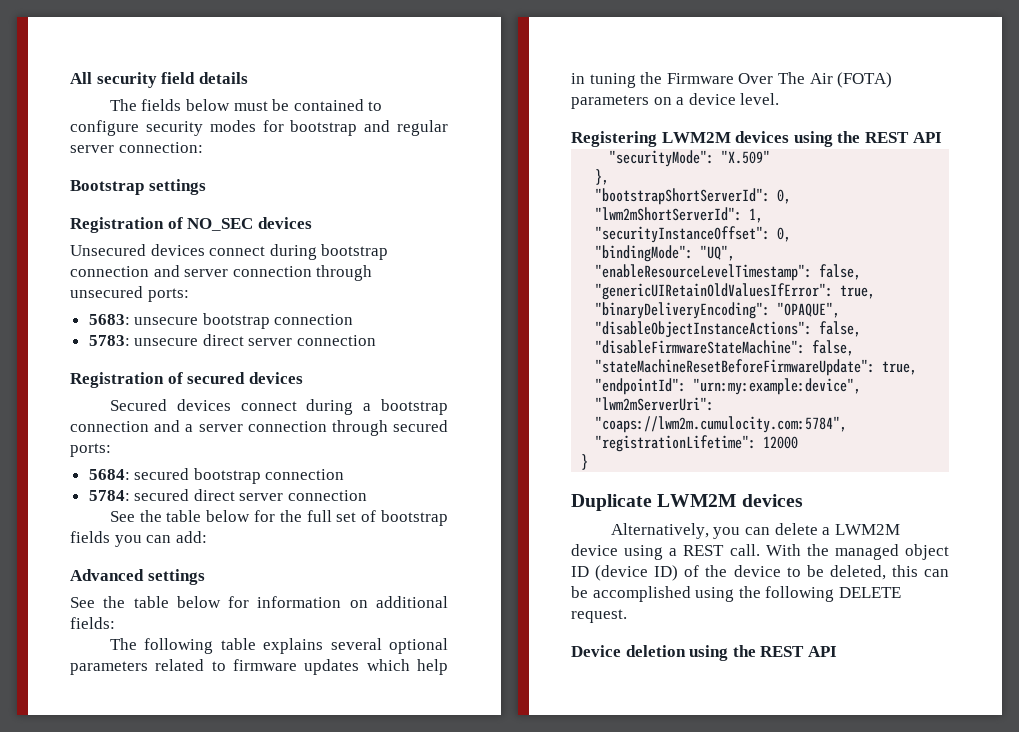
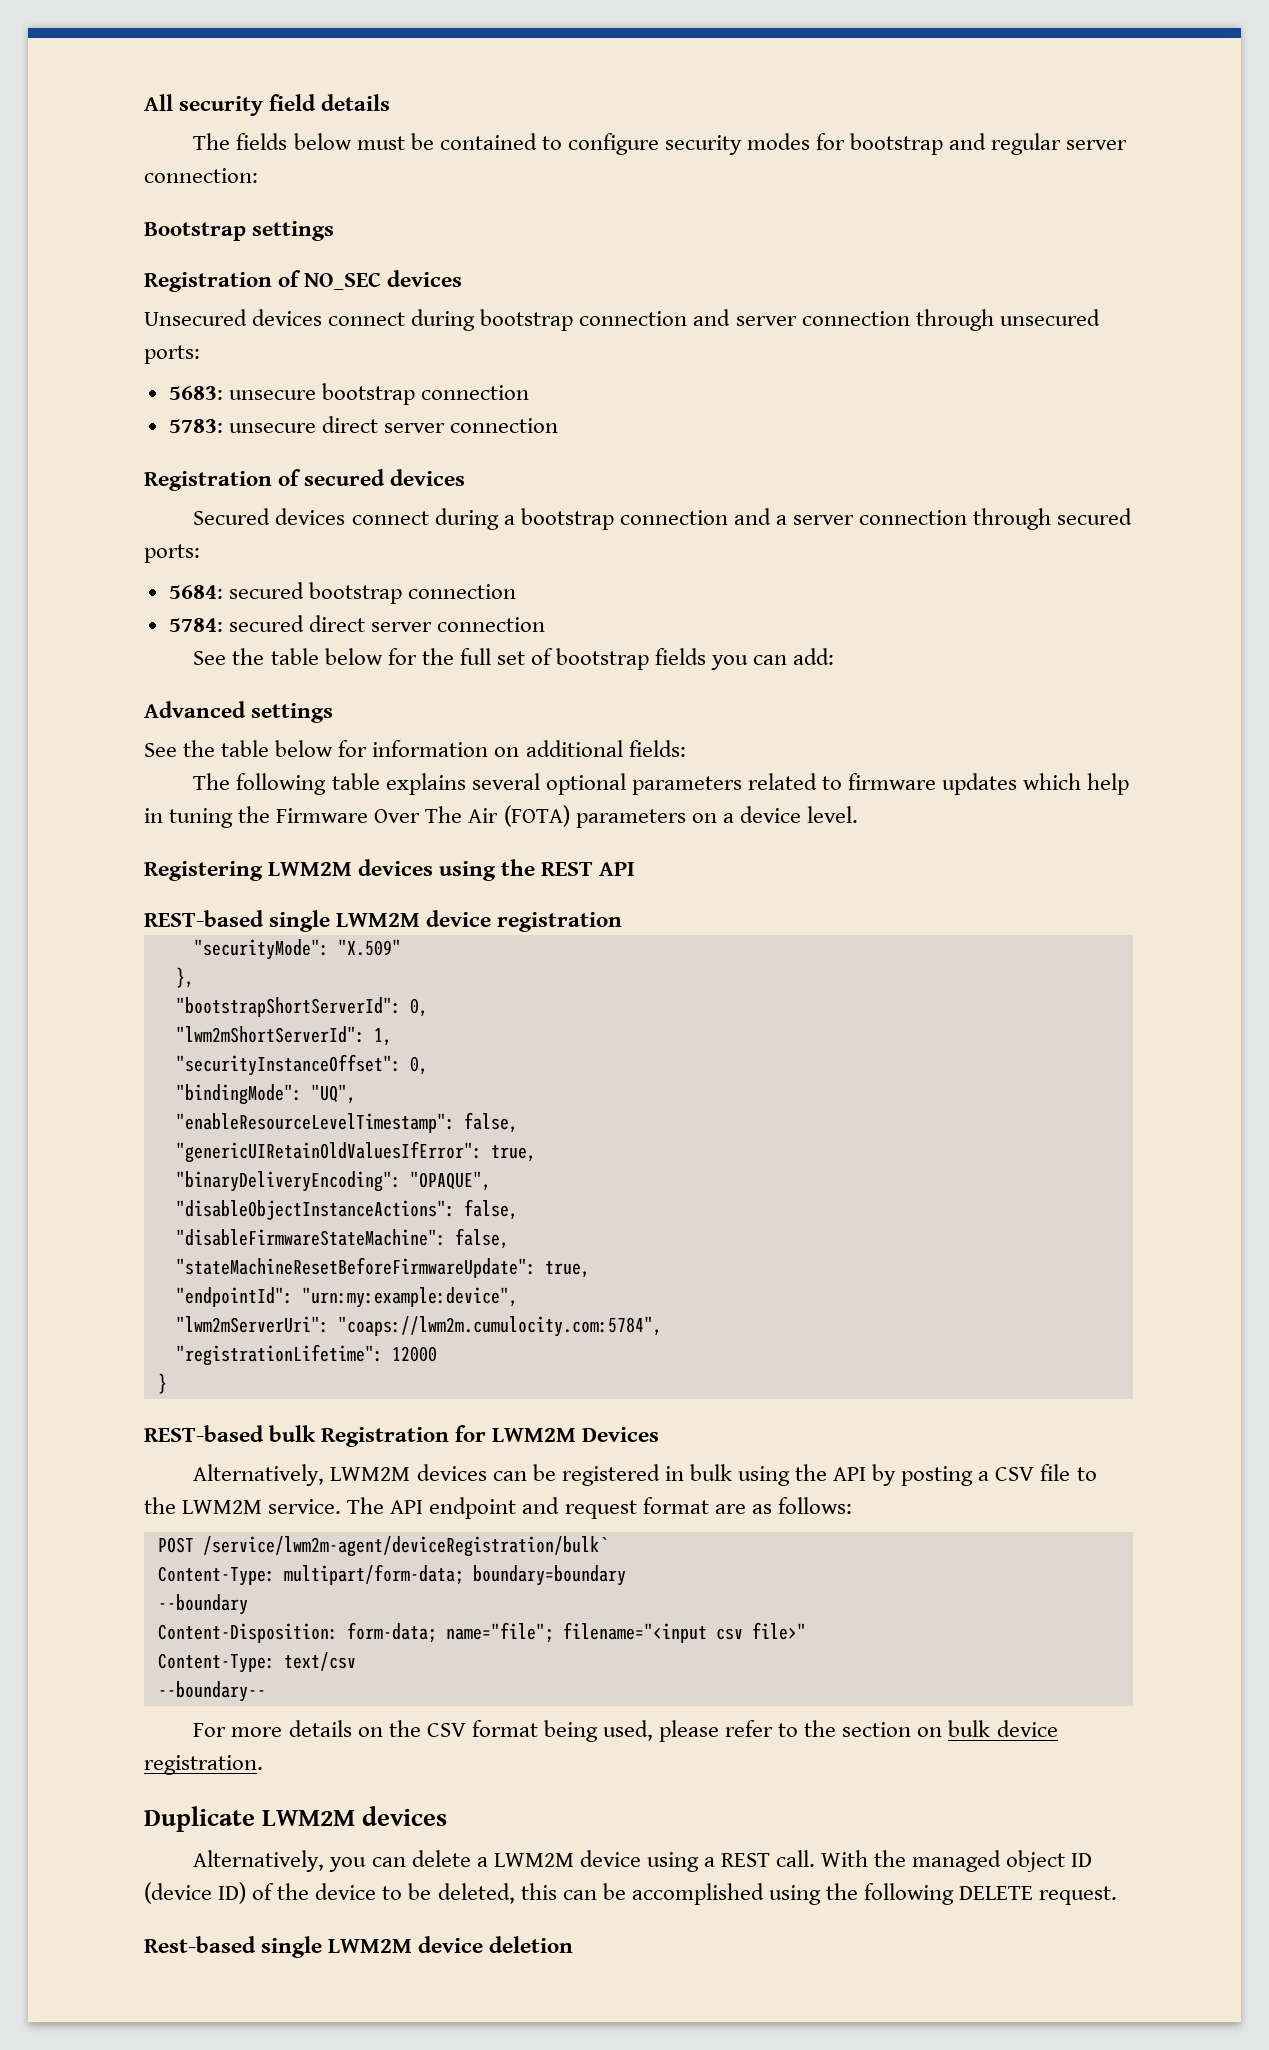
(942, 137) none -> [144,910,623,932] // REST-based single LWM2M device registration
(589, 462) none -> [144,1425,660,1447] [193,1464,1097,1486] [144,1497,852,1519] [157,1536,608,1557] [157,1564,626,1586] [157,1594,248,1615] [157,1622,806,1643] [157,1652,356,1673] [157,1681,266,1702] [193,1720,1058,1742] [144,1755,263,1775] // REST-based bulk Registration for LWM2M Devices // Alternatively, LWM2M devices can be registered in bulk using the API by posting a CSV file to the LWM2M service. The API endpoint and request format are as follows: // POST /service/lwm2m-agent/deviceRegistration/bulk` // Content-Type: multipart/form-data; boundary=boundary // --boundary // Content-Disposition: form-data; name="file"; filename="<input csv file>" // Content-Type: text/csv // --boundary-- // For more details on the CSV format being used, please refer to the section on bulk device registration.
[571,645,837,661] Device deletion using the REST API -> [144,1936,574,1958] Rest-based single LWM2M device deletion

